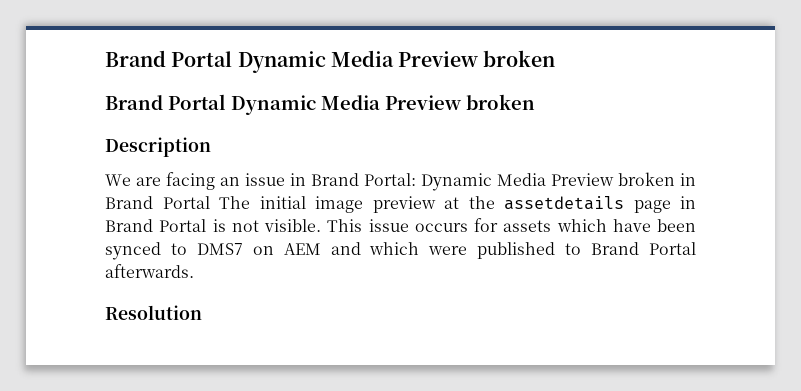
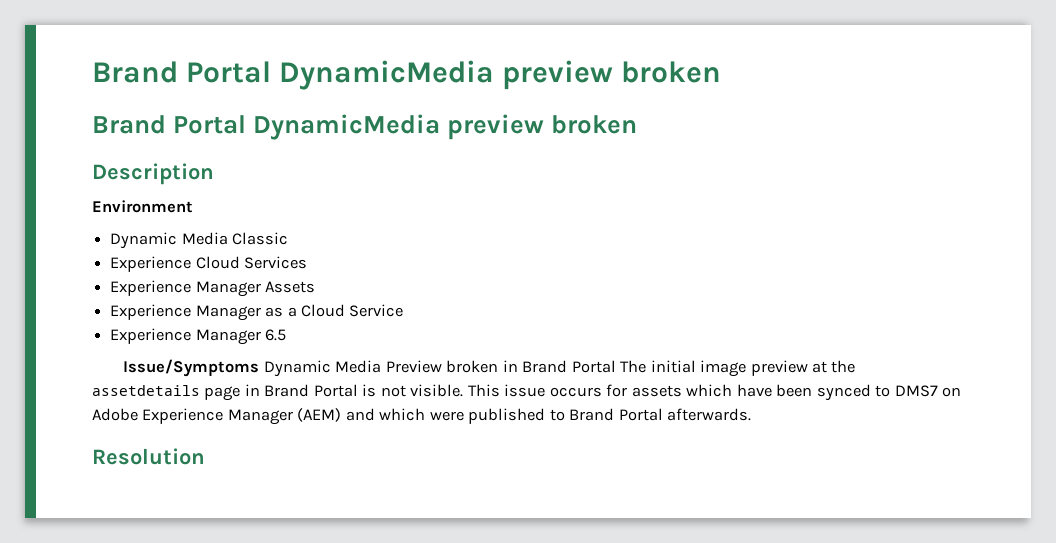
[105,50,479,73] Brand Portal Dynamic Media Preview -> [92,60,614,90] Brand Portal DynamicMedia preview
[231,95,462,115] Dynamic Media Preview -> [253,114,545,140] DynamicMedia preview
[105,172,416,190] We are facing an issue in Brand Portal: -> [92,200,193,213] [110,232,289,249] [110,256,308,272] [110,280,316,297] [110,304,404,321] [110,328,287,345] [123,359,260,377] Environment // Dynamic Media Classic // Experience Cloud Services // Experience Manager Assets // Experience Manager as a Cloud Service // Experience Manager 6.5 // Issue/Symptoms
[283,243,321,255] AEM -> [92,408,342,425] Adobe Experience Manager (AEM)

